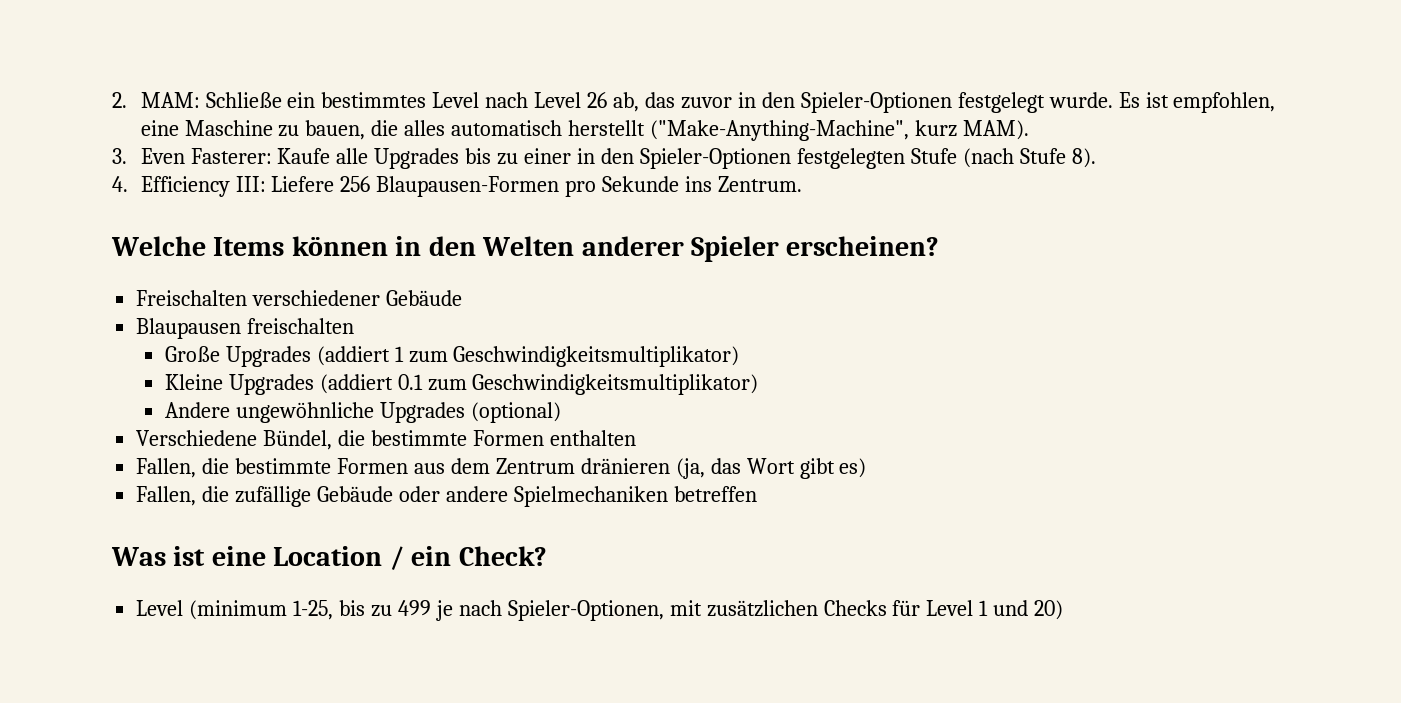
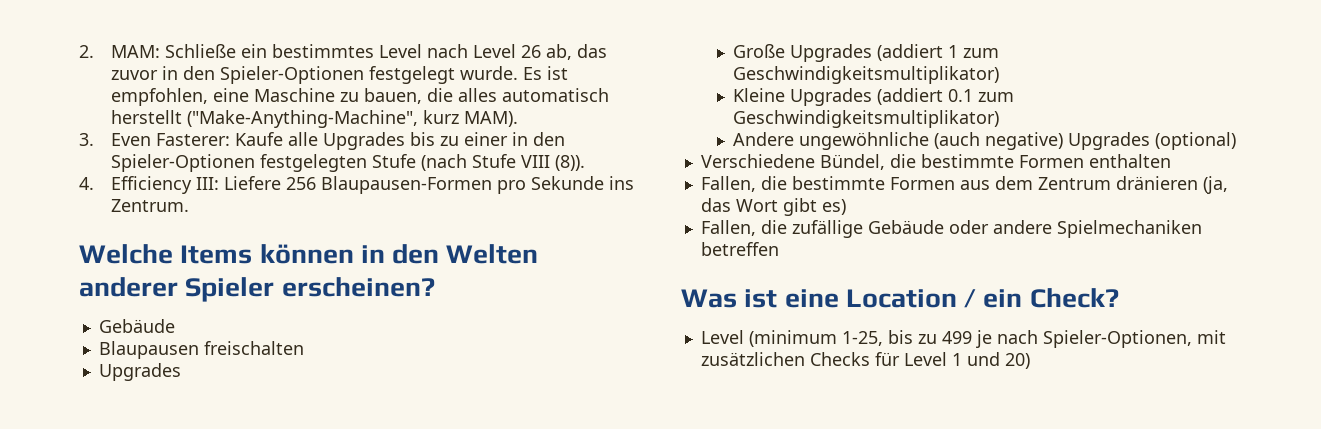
[1071,148,1096,168] 8). -> [521,155,586,171] VIII (8)).
[136,290,381,306] Freischalten verschiedener -> (435, 287) none
(355, 326) none -> [98,363,181,381] // Upgrades
(374, 412) none -> [934,132,1064,150] (auch negative)

